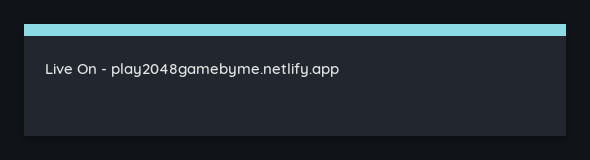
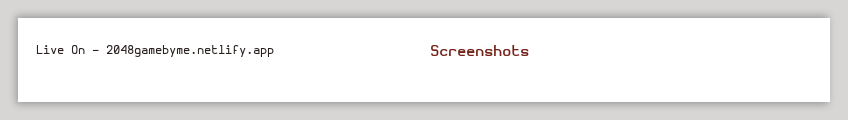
[111,63,340,77] play2048gamebyme.netlify.app -> [106,45,274,57] [430,45,529,56] 2048gamebyme.netlify.app // Screenshots

